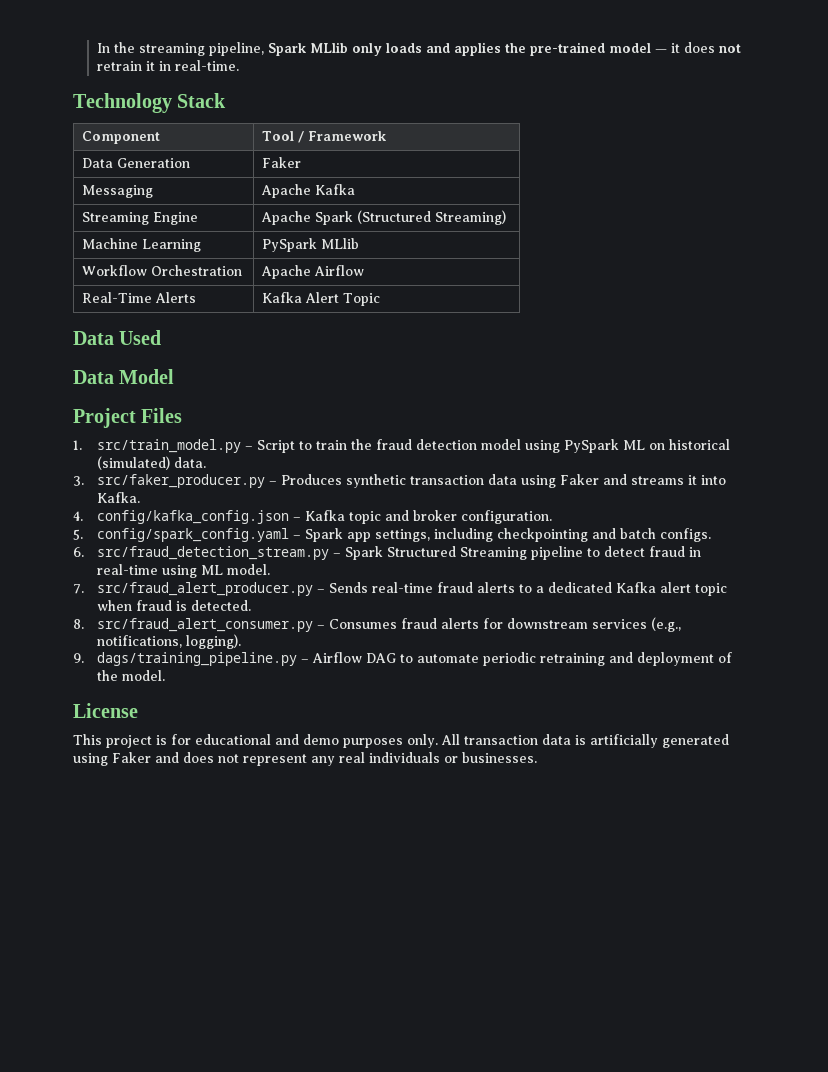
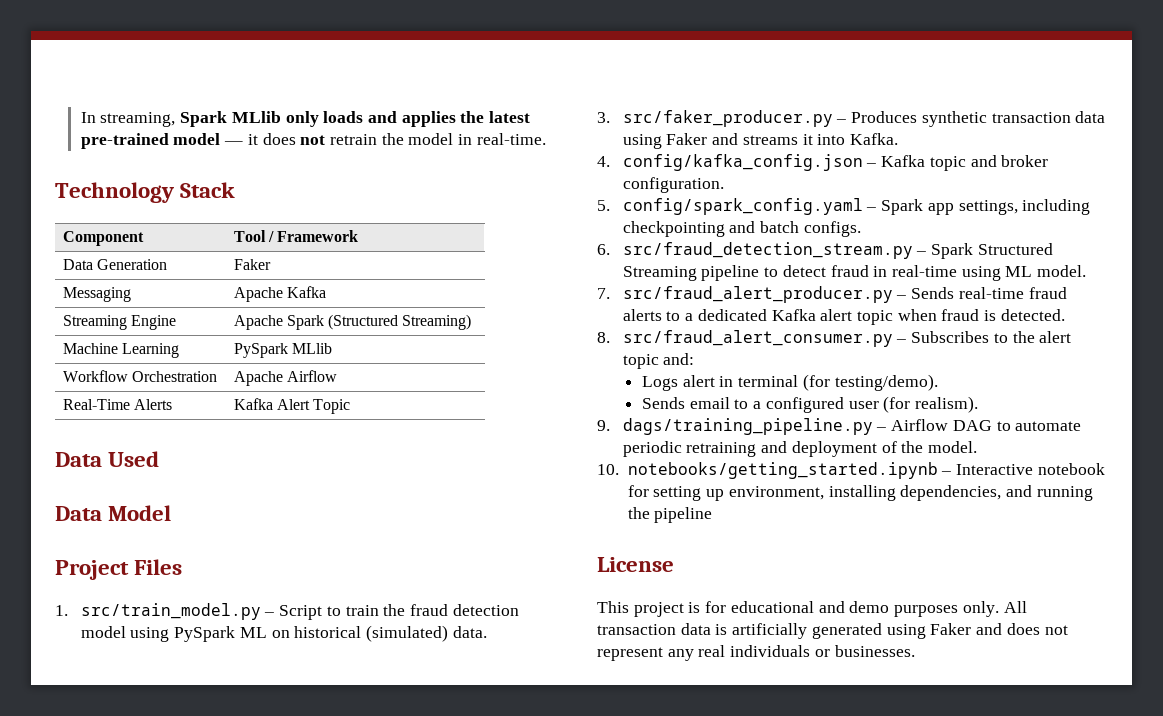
[113,42,264,56] the streaming pipeline, -> [100,112,176,127] streaming,
(526, 48) none -> [489,111,531,123] latest
[145,61,155,71] it -> [381,133,454,145] the model
[328,617,681,632] [96,634,241,649] Consumes fraud alerts for downstream services (e.g., notifications, logging). -> [911,331,1072,343] [622,353,695,369] [641,374,938,391] [641,396,978,413] Subscribes to the alert topic and: // Logs alert in terminal (for testing/demo). // Sends email to a configured user (for realism).
(165, 675) none -> [597,462,1105,479] [627,485,1093,501] [627,507,713,523] // 10. notebooks/getting_started.ipynb – Interactive notebook for setting up environment, installing dependencies, and running the pipeline

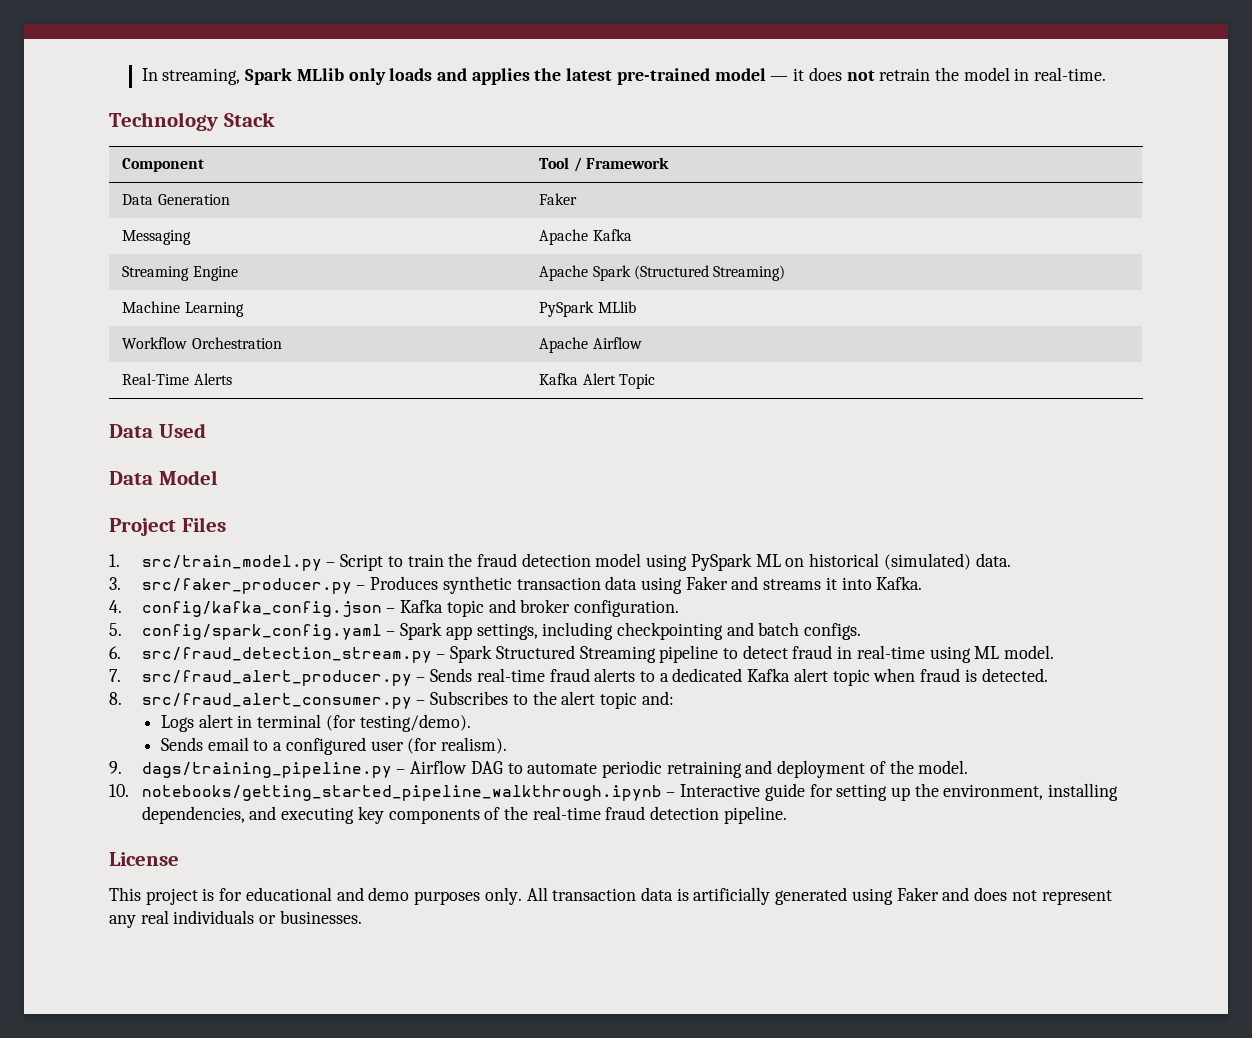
[627,462,938,479] notebooks/getting_started.ipynb -> [141,785,662,801] notebooks/getting_started_pipeline_walkthrough.ipynb
[1037,463,1105,475] notebook -> [764,783,805,801] guide
(725, 495) none -> [914,783,939,797] the
[1036,486,1093,501] [627,507,713,523] running the pipeline -> [281,806,787,824] executing key components of the real-time fraud detection pipeline.

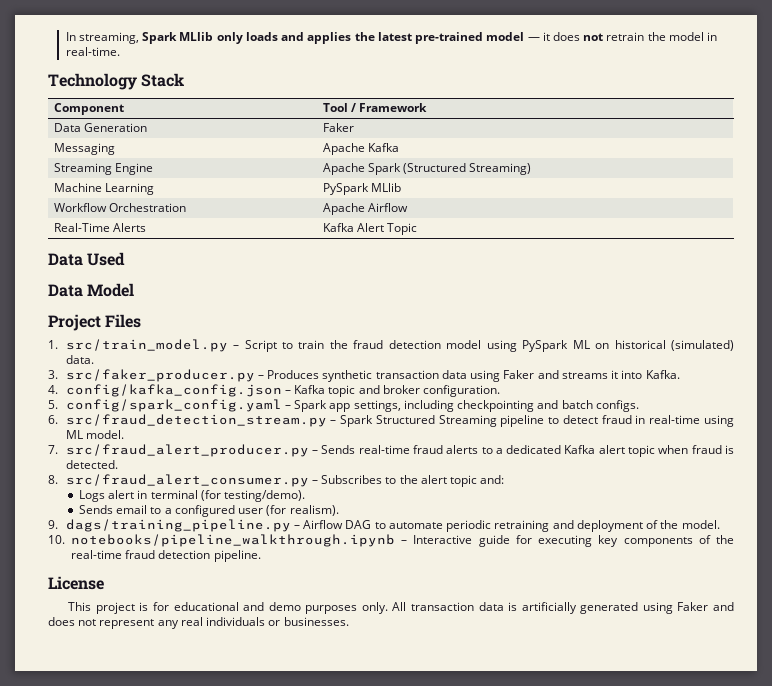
[141,785,662,801] notebooks/getting_started_pipeline_walkthrough.ipynb -> [71,534,395,547] notebooks/pipeline_walkthrough.ipynb
[836,783,1119,801] [141,806,277,824] setting up the environment, installing dependencies, and -> (532, 539) none

